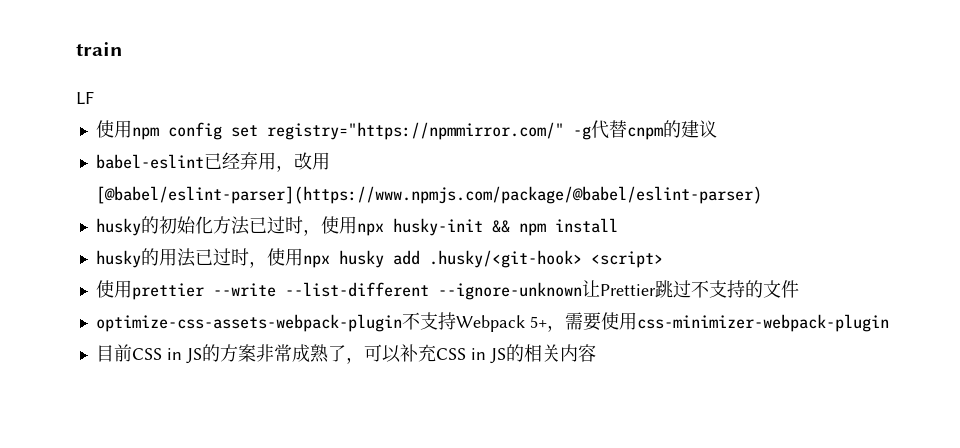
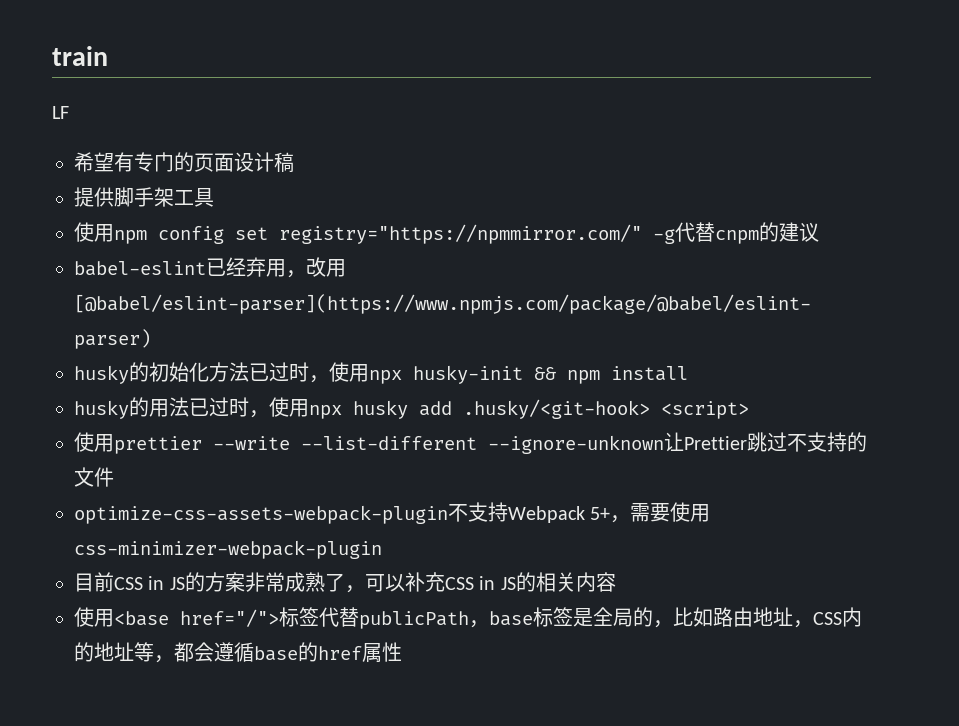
(94, 98) none -> [74,152,294,173] [74,187,214,207] // 希望有专门的页面设计稿 // 提供脚手架工具
(596, 353) none -> [74,607,862,629] [74,642,402,663] // 使用<base href="/">标签代替publicPath，base标签是全局的，比如路由地址，CSS内的地址等，都会遵循base的href属性

